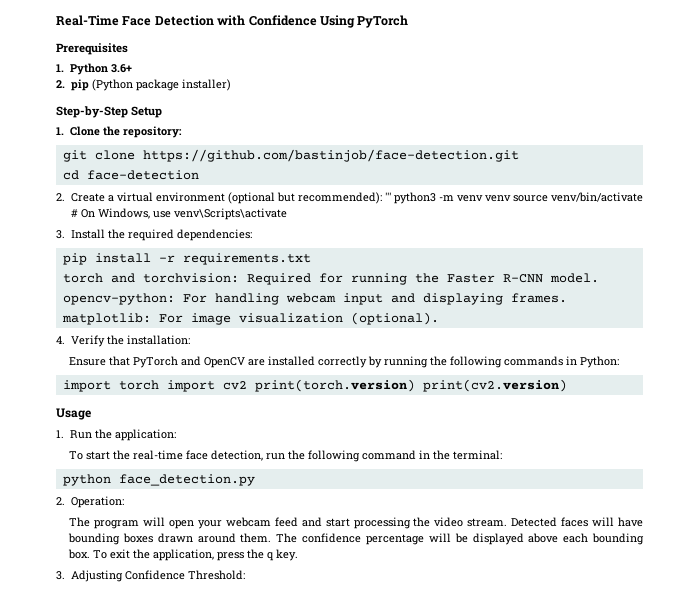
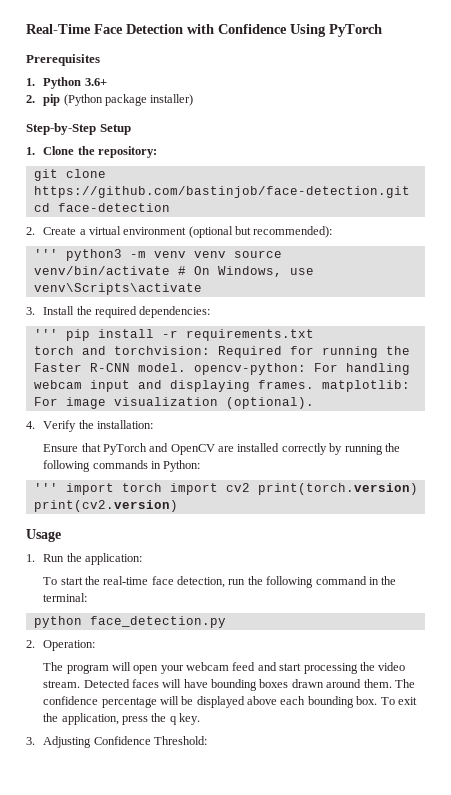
(382, 198) none -> (333, 232) //
(252, 235) none -> [33,329,58,338] '''
(620, 362) none -> [33,483,58,492] '''

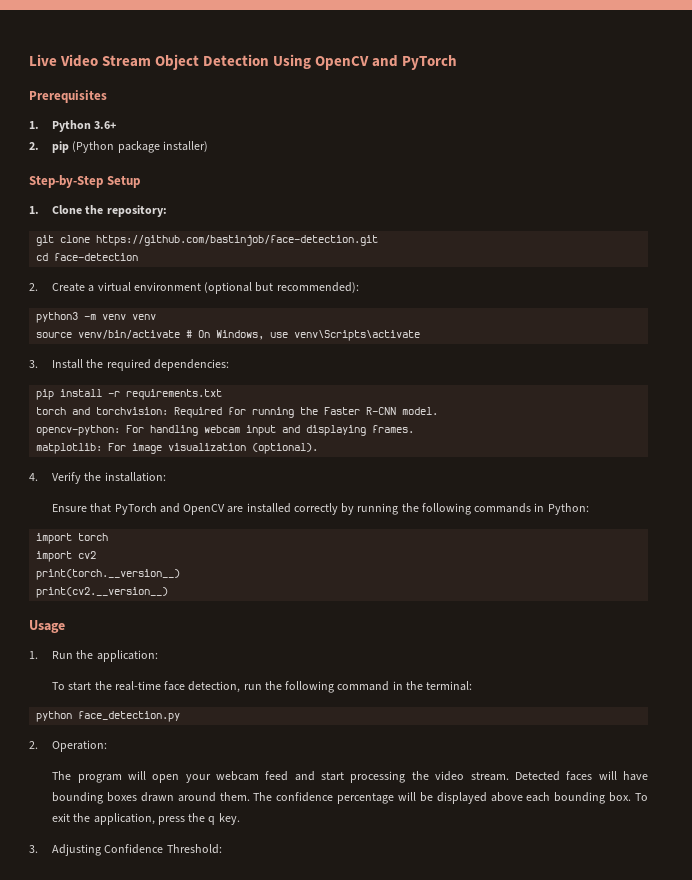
[26,24,326,37] Real-Time Face Detection with Confidence Using -> [29,54,399,70] Live Video Stream Object Detection Using OpenCV and
[33,249,58,258] ''' -> (359, 287) none
(226, 254) none -> (157, 317) //
[33,329,58,338] ''' -> (229, 365) none
(186, 367) none -> (439, 411) //
(314, 384) none -> (415, 429) //
[33,483,58,492] ''' -> (589, 509) none
(162, 487) none -> (109, 537) //
[257,483,418,495] [33,500,178,512] print(torch.version) print(cv2.version) -> [36,569,181,580] [36,587,169,598] // print(torch.__version__) // print(cv2.__version__)

